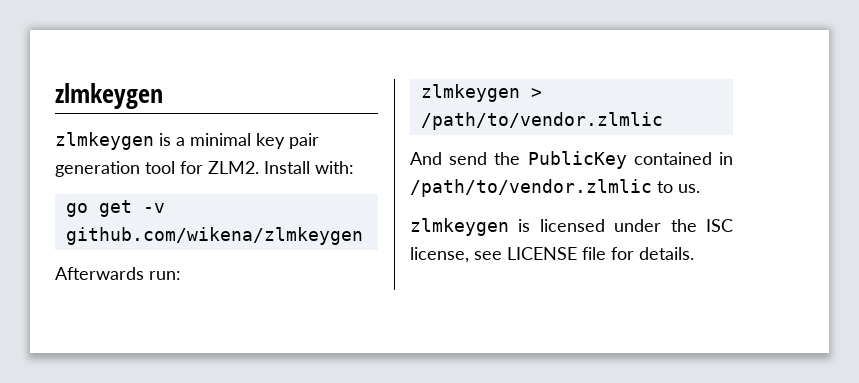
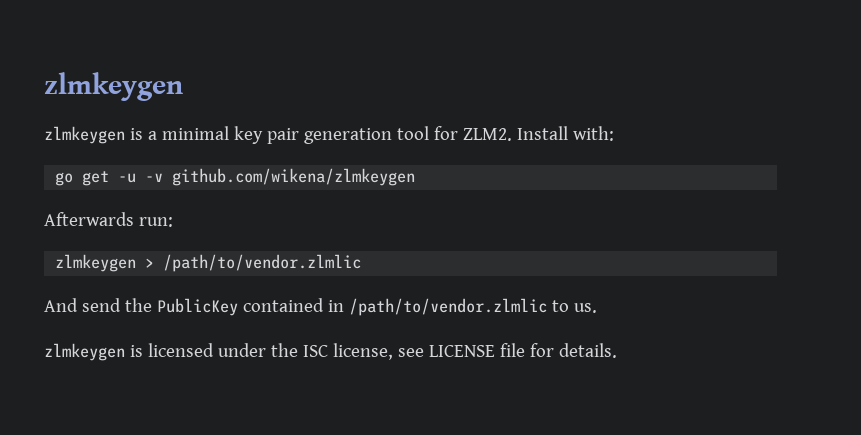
(132, 208) none -> [118,173,137,183] -u

